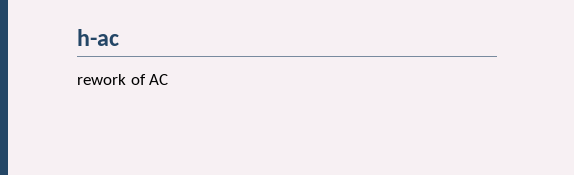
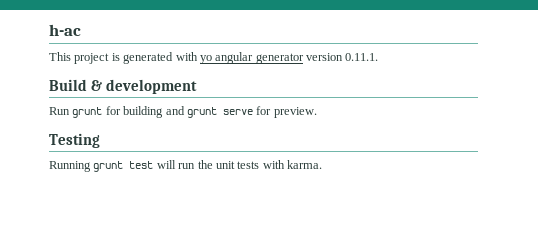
[77,74,169,85] rework of AC -> [49,52,379,64] [49,79,198,94] [49,106,317,118] [49,133,100,148] [49,160,322,172] This project is generated with yo angular generator version 0.11.1. // Build & development // Run grunt for building and grunt serve for preview. // Testing // Running grunt test will run the unit tests with karma.

